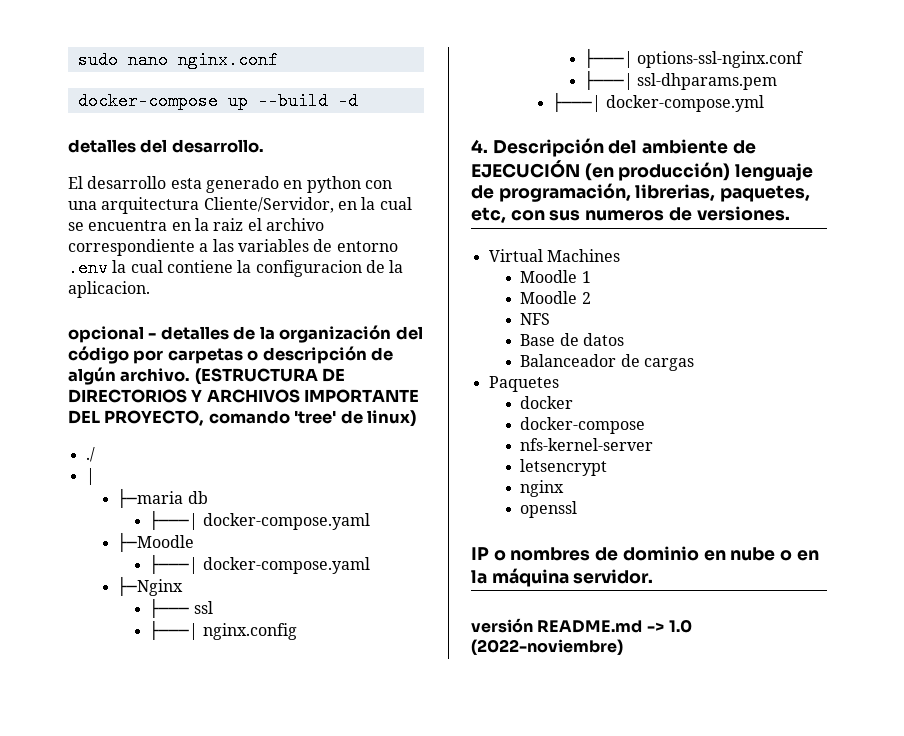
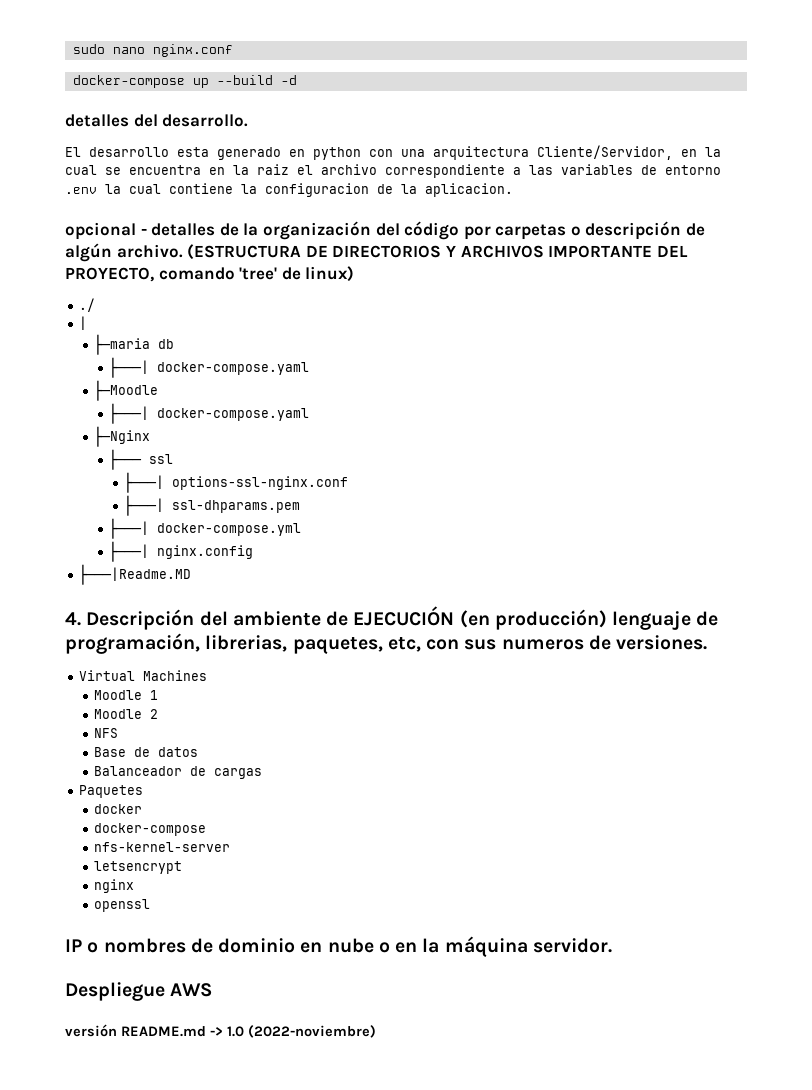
[149,620,297,640] // ├───| nginx.config -> (173, 459) none
(764, 103) none -> [108,541,253,562] [78,564,191,585] // ├───| nginx.config // ├───|Readme.MD
(654, 576) none -> [65,982,213,1001] // Despliegue AWS

